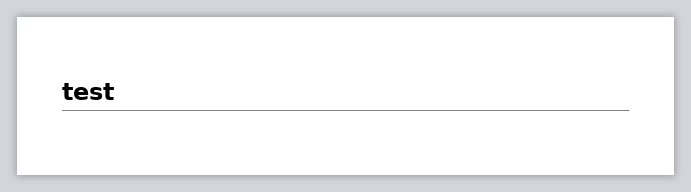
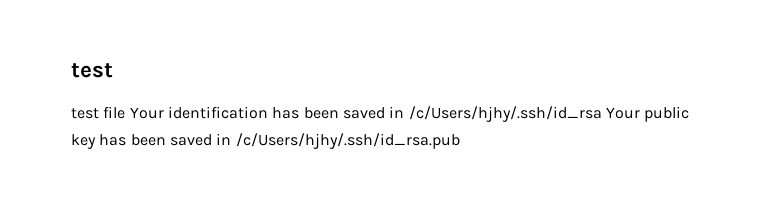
[62,83,114,100] test -> [71,63,113,78] [71,106,690,122] [71,133,460,149] test // test file Your identification has been saved in /c/Users/hjhy/.ssh/id_rsa Your public key has been saved in /c/Users/hjhy/.ssh/id_rsa.pub

